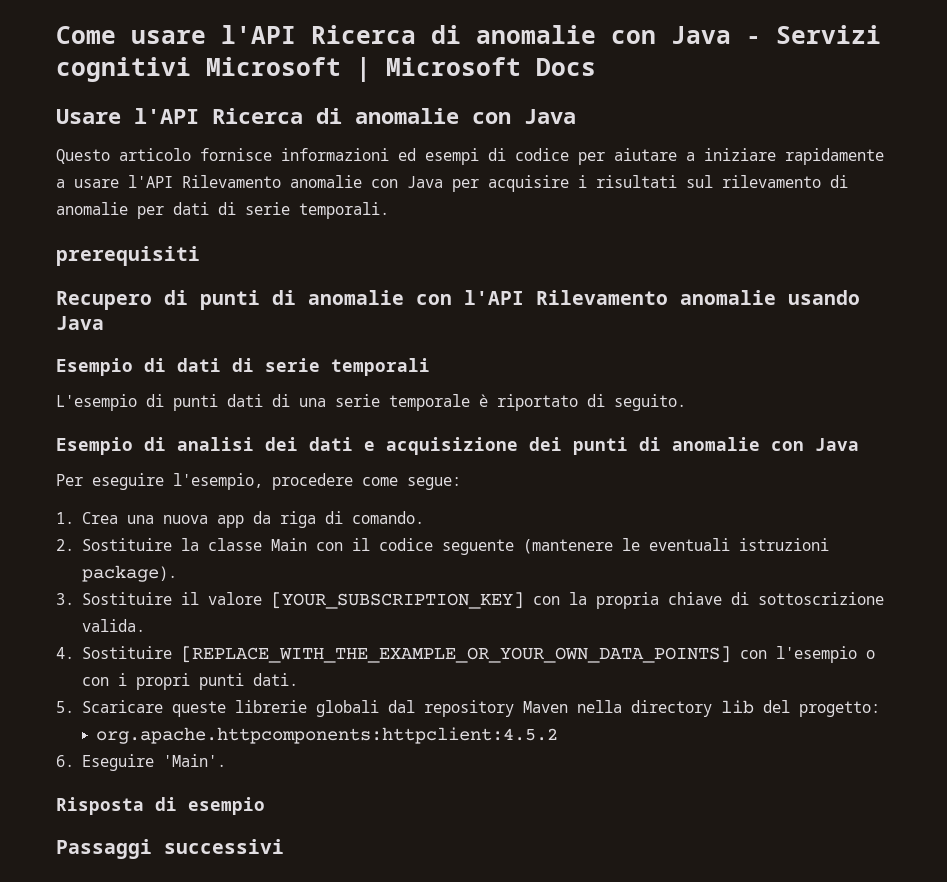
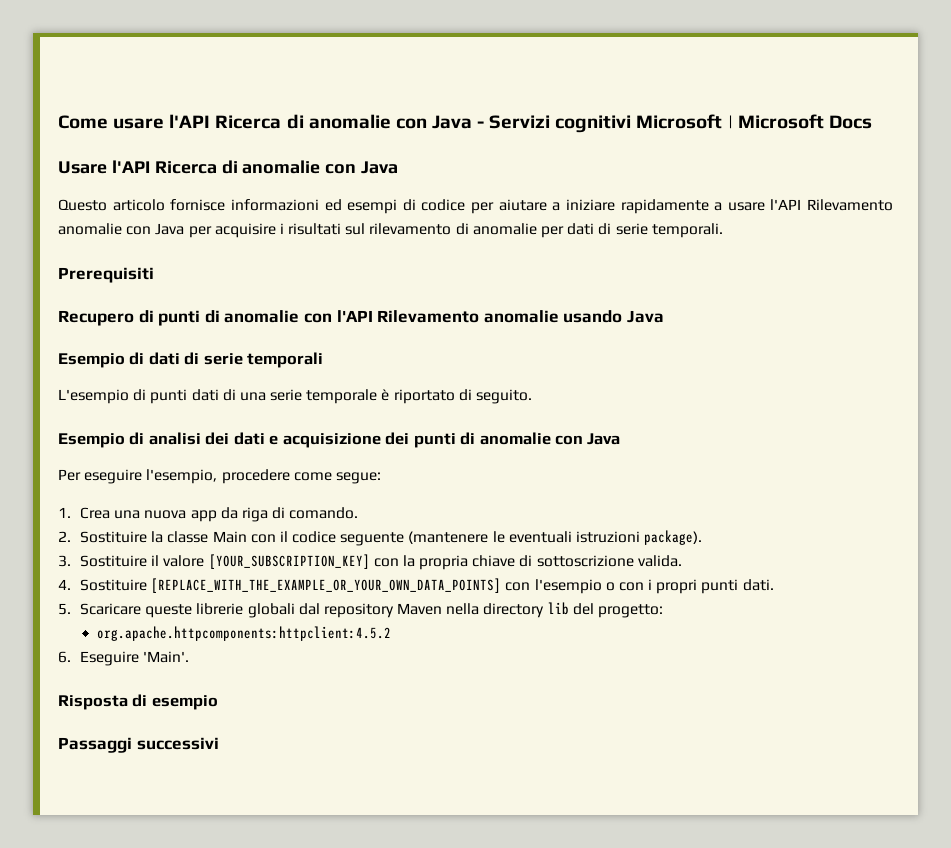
[56,246,200,266] prerequisiti -> [58,267,154,283] Prerequisiti

